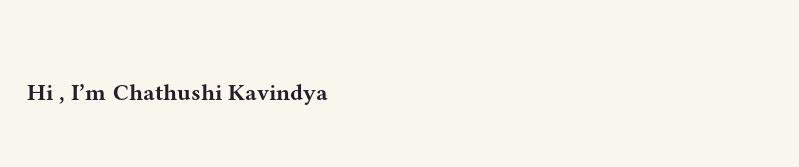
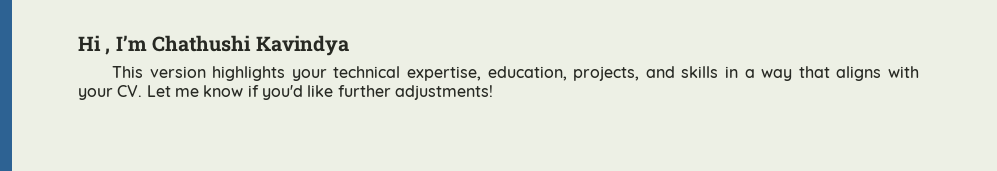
(328, 94) none -> [112,66,920,81] [78,85,493,100] // This version highlights your technical expertise, education, projects, and skills in a way that aligns with your CV. Let me know if you'd like further adjustments!

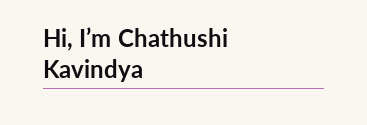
[78,35,111,55] Hi , -> [43,28,73,51] Hi,
[112,66,920,81] [78,85,493,100] // This version highlights your technical expertise, education, projects, and skills in a way that aligns with your CV. Let me know if you'd like further adjustments! -> (143, 70) none

